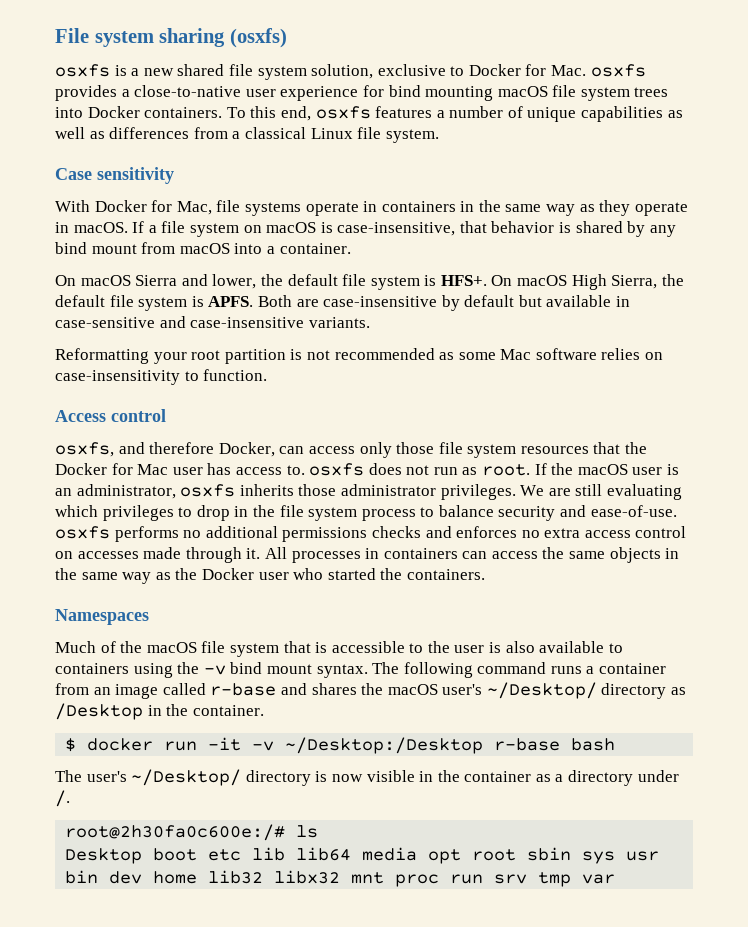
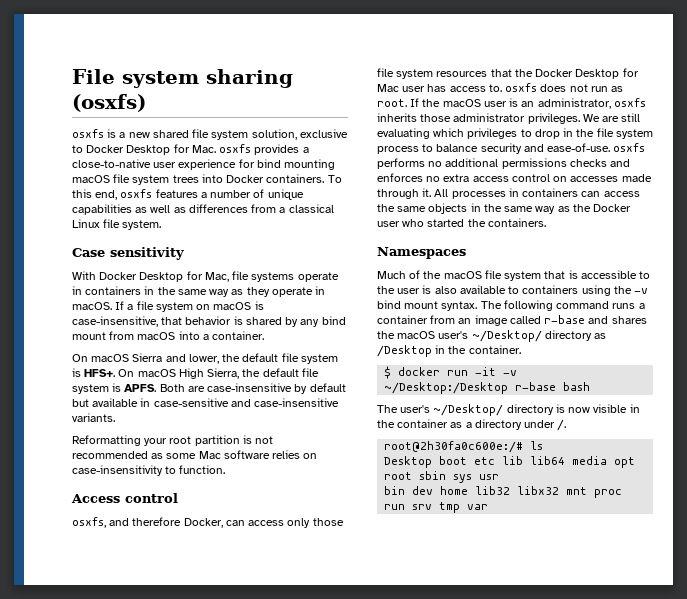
(521, 70) none -> [126,145,171,155] Desktop
(147, 206) none -> [139,272,184,282] Desktop
(107, 469) none -> [575,69,620,79] Desktop

